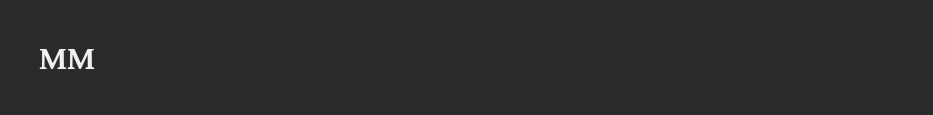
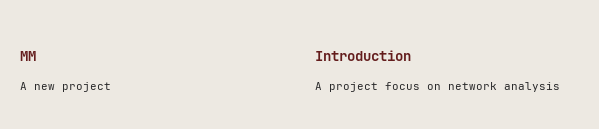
(95, 59) none -> [20,82,111,92] [315,50,411,61] [315,82,560,92] // A new project // Introduction // A project focus on network analysis

